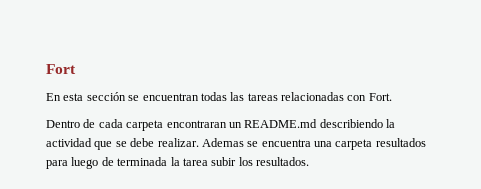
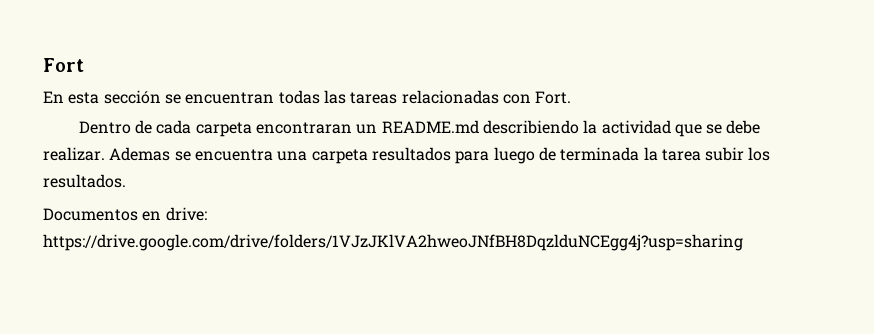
(309, 161) none -> [43,207,207,221] [43,234,743,251] // Documentos en drive: https://drive.google.com/drive/folders/1VJzJKlVA2hweoJNfBH8DqzlduNCEgg4j?usp=sharing

